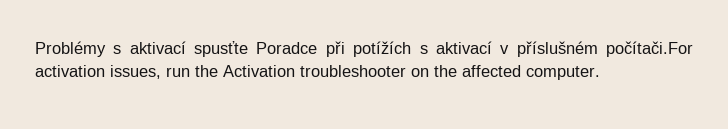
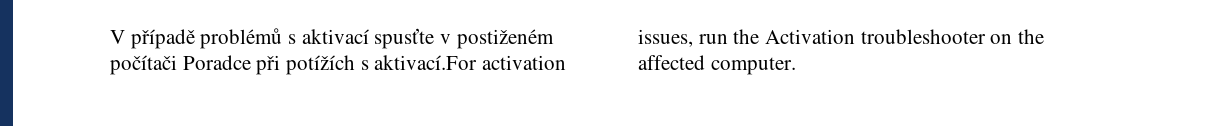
[35,41,694,57] Problémy s aktivací spusťte Poradce při potížích s aktivací v příslušném počítači.For -> [110,28,554,49] [110,55,478,75] V případě problémů s aktivací spusťte v postiženém počítači Poradce při potížích s aktivací.For

